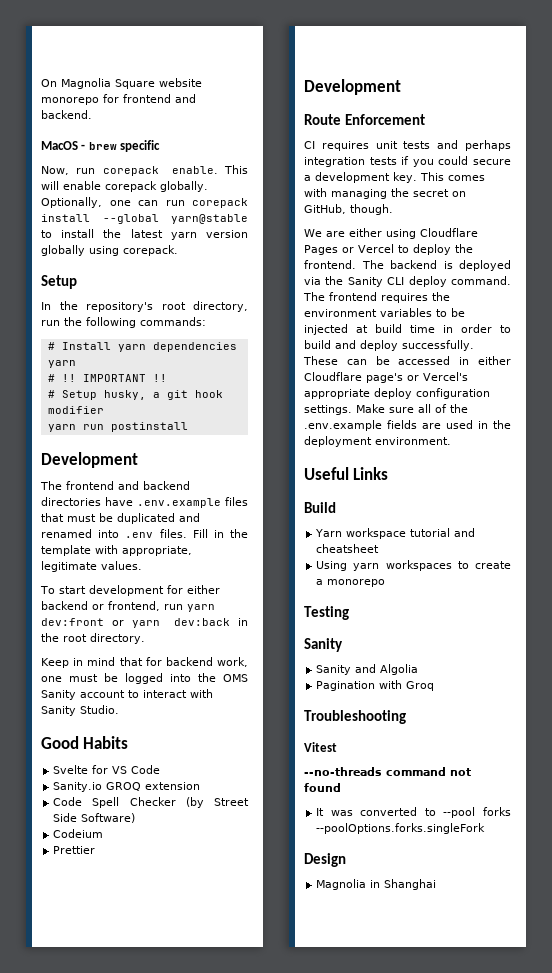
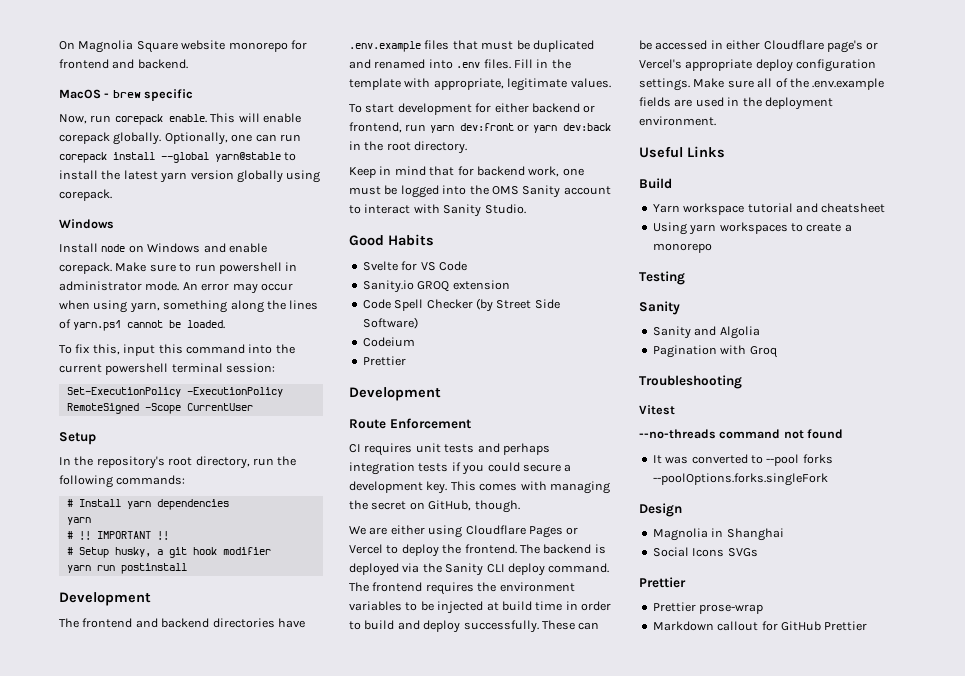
(178, 250) none -> [59,219,114,229] [59,243,267,253] [59,262,298,274] [59,281,293,294] [59,300,319,313] [59,319,226,331] [59,344,295,356] [59,363,276,375] [66,387,283,397] [66,403,253,414] // Windows // Install node on Windows and enable corepack. Make sure to run powershell in administrator mode. An error may occur when using yarn, something along the lines of yarn.ps1 cannot be loaded. // To fix this, input this command into the current powershell terminal session: // Set-ExecutionPolicy -ExecutionPolicy RemoteSigned -Scope CurrentUser
(437, 884) none -> [652,547,758,557] [639,577,686,588] [652,602,764,614] [652,621,868,631] // Social Icons SVGs // Prettier // Prettier prose-wrap // Markdown callout for GitHub Prettier

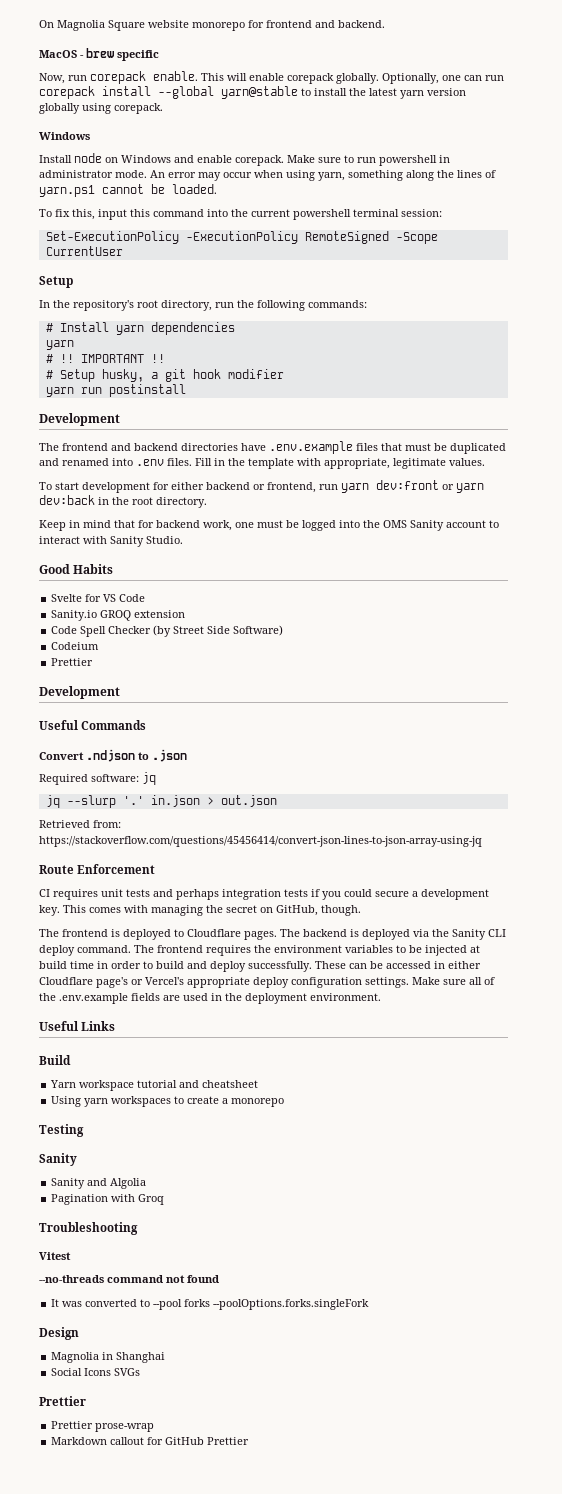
(441, 394) none -> [39,720,147,730] [39,749,187,762] [39,772,156,785] [45,795,277,808] [39,820,121,828] [39,836,482,847] // Useful Commands // Convert .ndjson to .json // Required software: jq // jq --slurp '.' in.json > out.json // Retrieved from: https://stackoverflow.com/questions/45456414/convert-json-lines-to-json-array-using-jq
[349,525,579,538] [349,544,517,557] We are either using Cloudflare Pages or Vercel to deploy the frontend. -> [39,929,277,940] The frontend is deployed to Cloudflare pages.

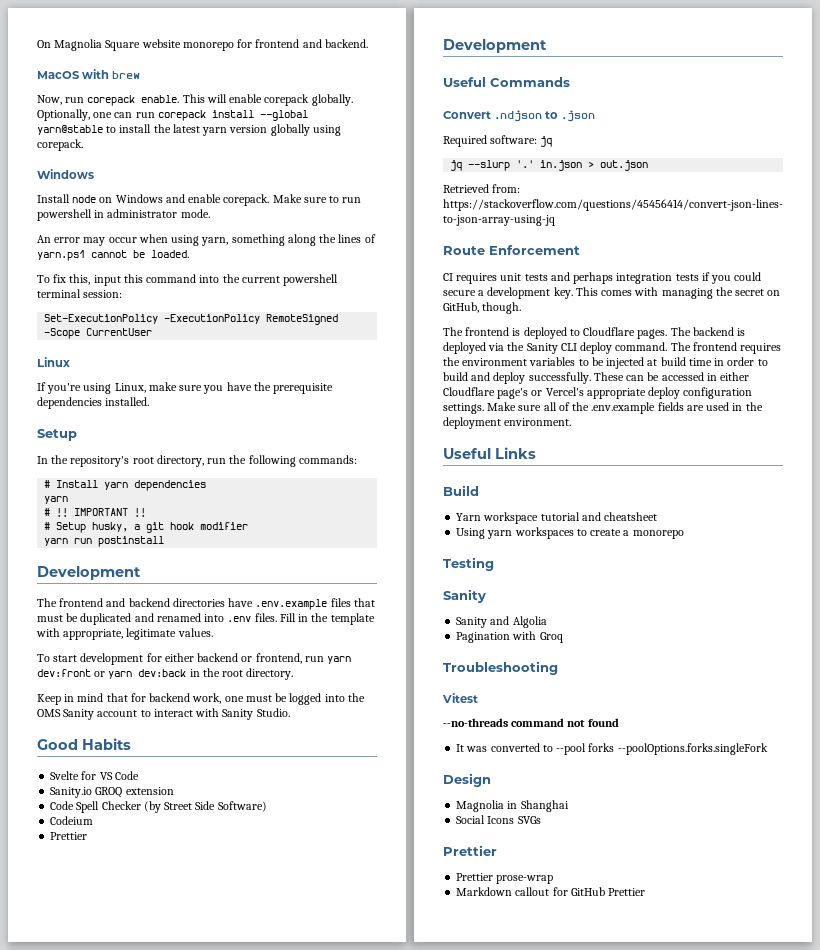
[80,55,84,58] - -> [82,69,110,79] with
[117,50,159,61] specific -> (141, 75) none
(147, 174) none -> (210, 213) //
(123, 251) none -> [37,357,70,367] [37,382,334,394] [37,397,150,409] // Linux // If you're using Linux, make sure you have the prerequisite dependencies installed.

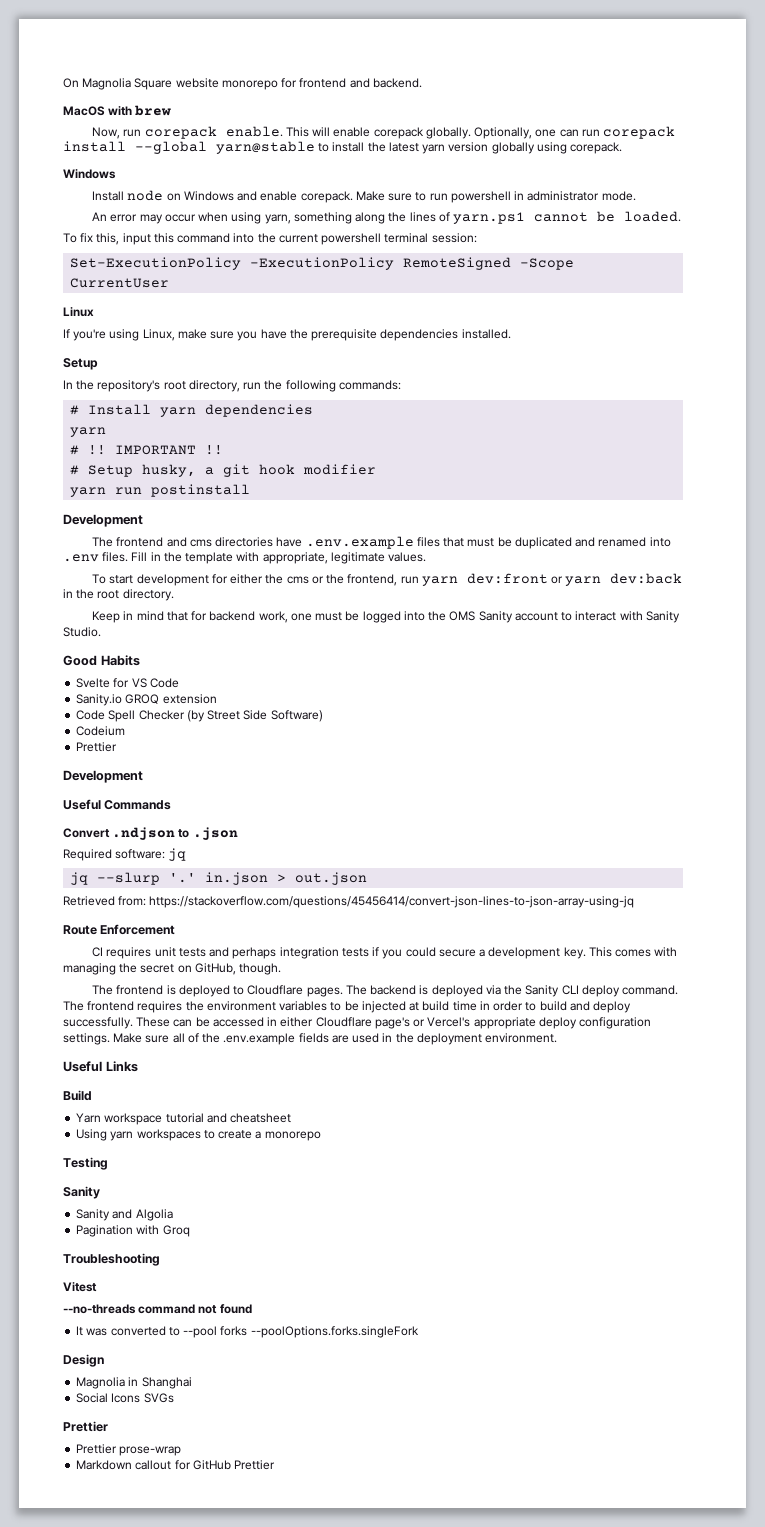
[128,598,170,607] backend -> [189,539,212,547] cms
[197,653,253,662] backend or -> [265,574,345,584] the cms or the

